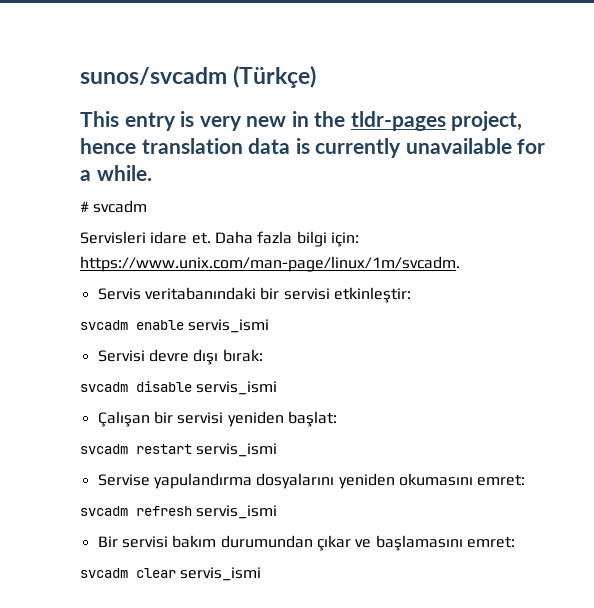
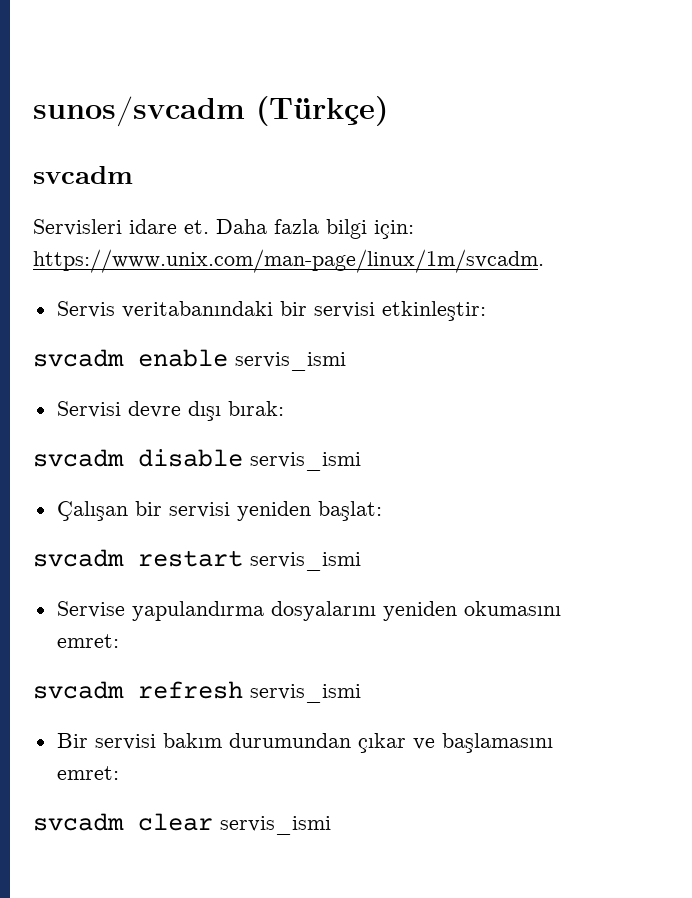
[80,111,523,131] [80,138,546,158] [80,165,152,181] [80,201,89,212] This entry is very new in the tldr-pages project, hence translation data is currently unavailable for a while. // # -> (388, 111) none

